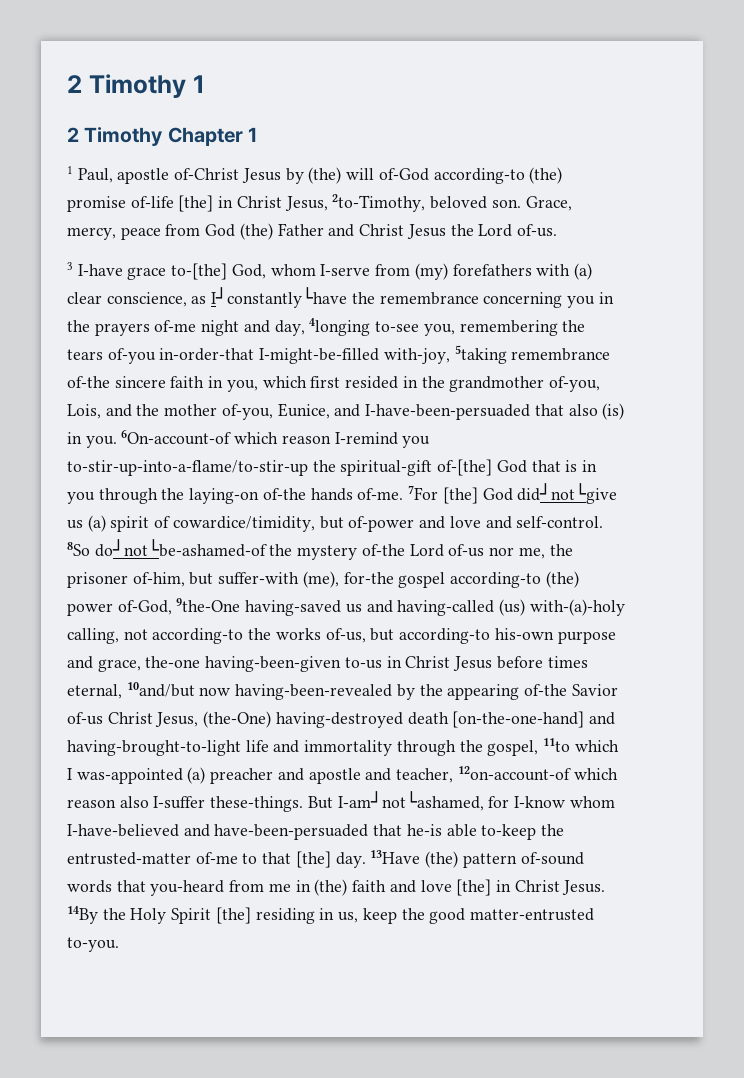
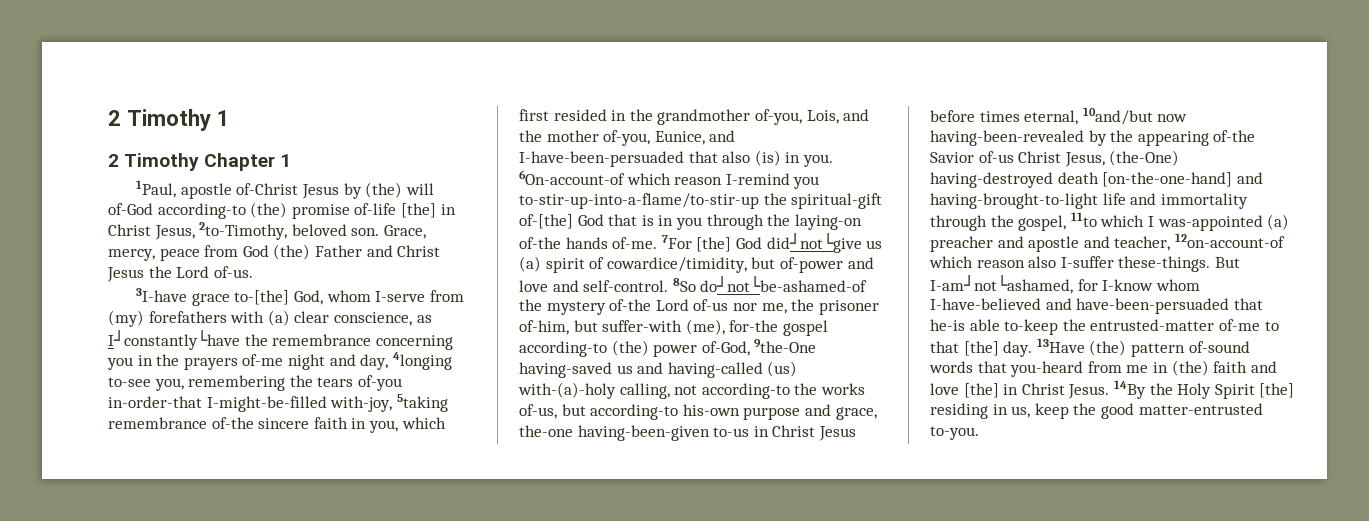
[67,166,113,183] 1 Paul, -> [136,180,177,198] 1Paul,
[67,262,123,276] 3 I-have -> [136,288,188,302] 3I-have

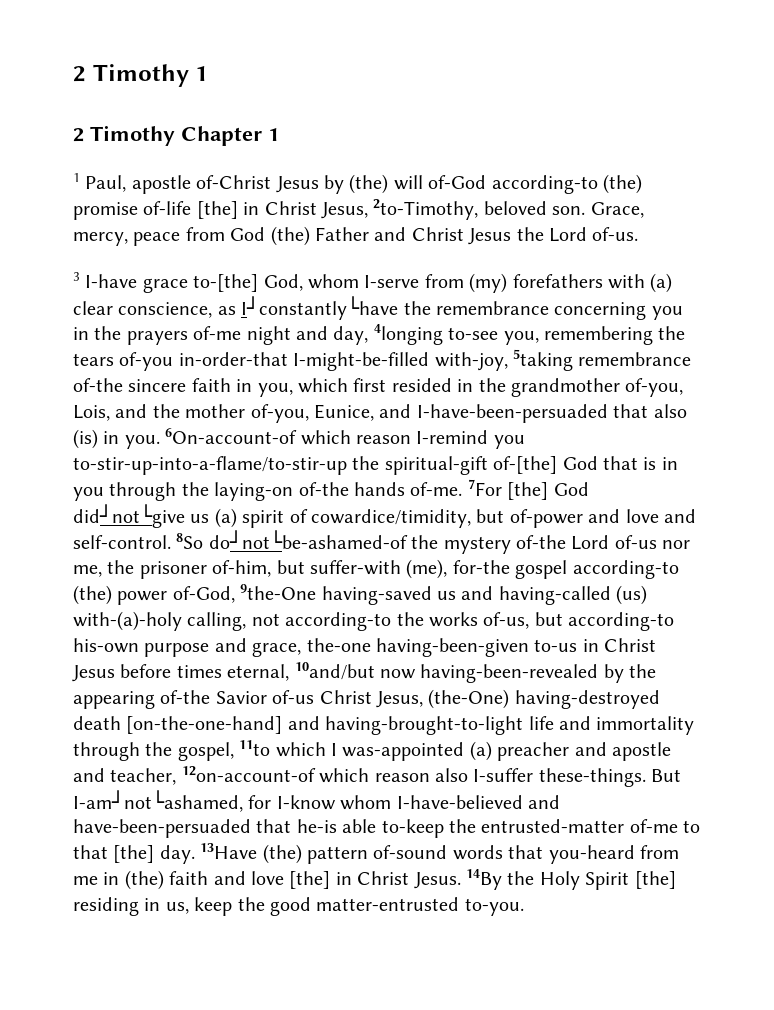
[136,180,177,198] 1Paul, -> [73,173,127,192] 1 Paul,
[136,288,188,302] 3I-have -> [73,272,138,288] 3 I-have

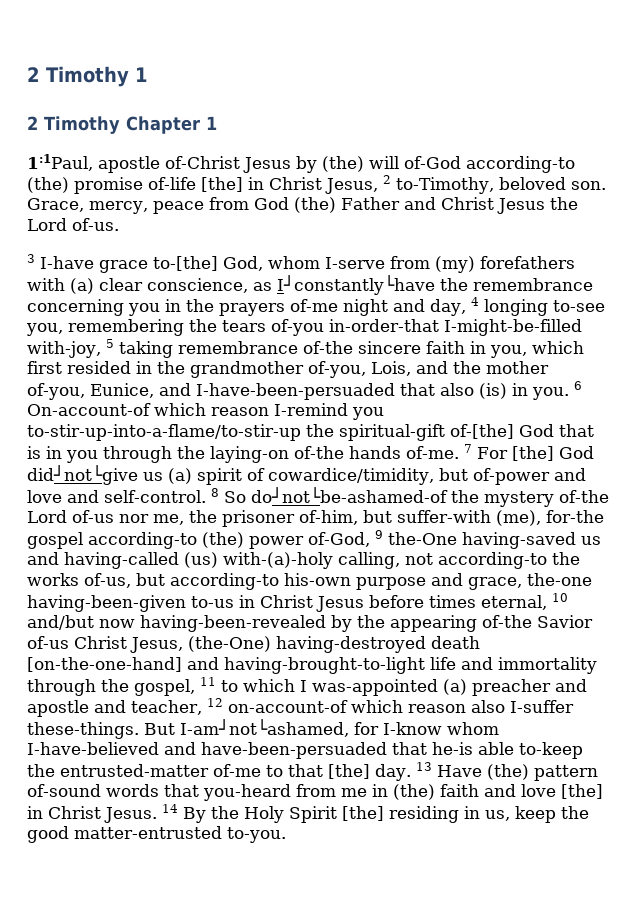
[73,173,127,192] 1 Paul, -> [27,154,93,171] 1:1Paul,
[373,199,479,220] 2to-Timothy, -> [383,175,494,194] 2 to-Timothy,
[373,324,443,345] 4longing -> [470,297,548,316] 4 longing
[513,349,573,371] 5taking -> [105,339,173,358] 5 taking
[165,428,298,444] 6On-account-of -> [574,381,582,390] [27,403,151,416] 6 On-account-of
[467,479,502,496] 7For -> [464,444,508,459] 7 For
[176,533,204,549] 8So -> [211,488,246,503] 8 So
[240,584,317,600] 9the-One -> [375,530,457,545] 9 the-One
[294,662,375,680] 10and/but -> [552,593,568,602] [27,615,94,630] 10 and/but
[239,740,271,756] 11to -> [200,677,238,692] 11 to
[181,766,316,782] 12on-account-of -> [206,698,348,713] 12 on-account-of
[200,843,258,859] 13Have -> [415,762,482,777] 13 Have
[465,869,502,890] 14By -> [162,804,206,823] 14 By

